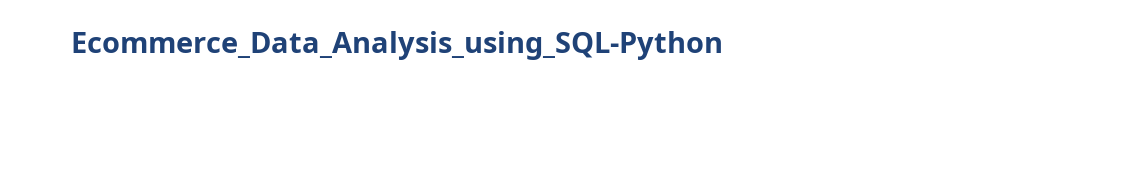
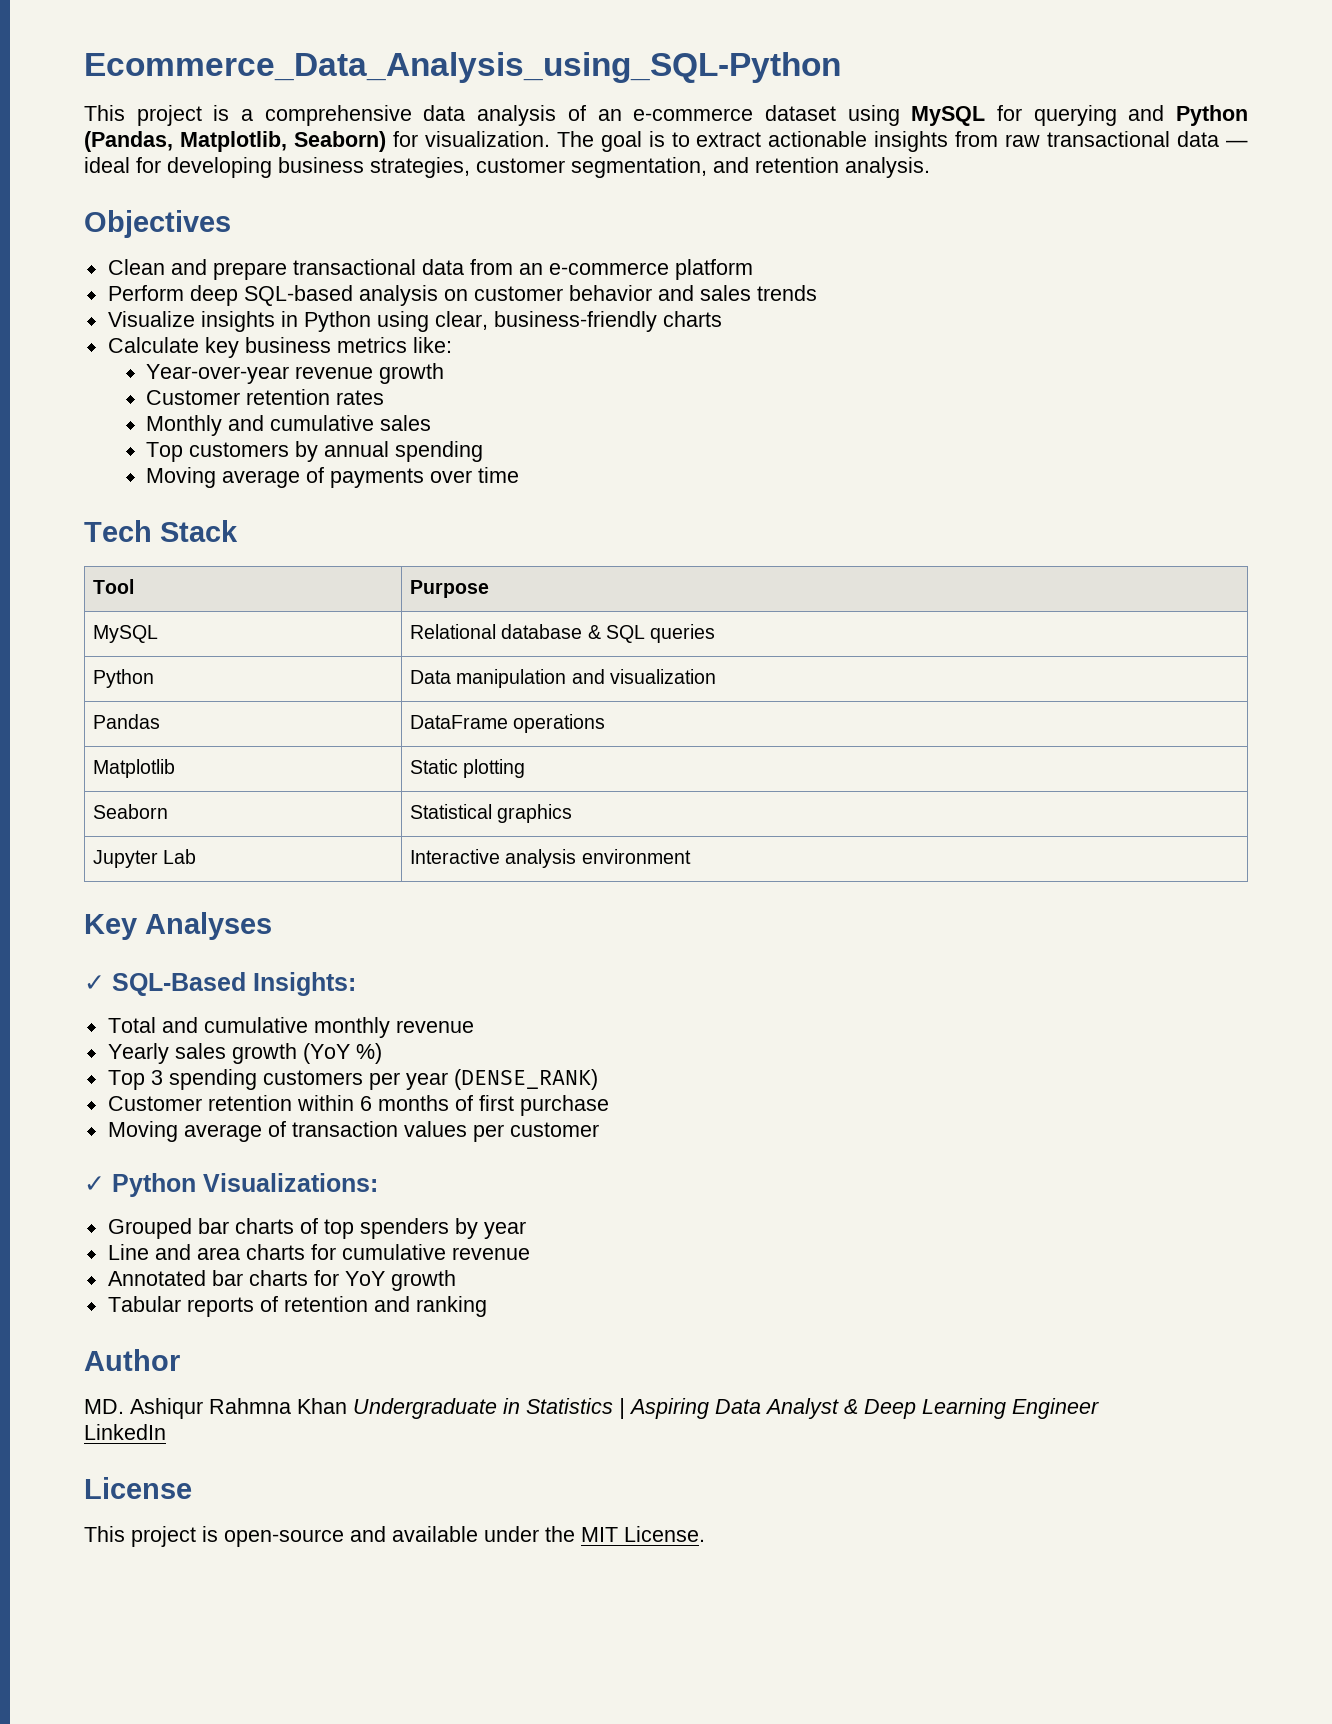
(723, 45) none -> [84,105,1248,126] [84,131,1248,152] [84,157,930,178] [84,210,231,238] [107,259,753,280] [107,285,817,306] [107,311,722,332] [107,337,452,358] [145,363,444,384] [145,389,384,405] [145,415,431,436] [145,441,483,462] [145,467,519,488] [84,520,238,542] [93,579,135,594] [410,580,490,598] [93,625,159,643] [410,624,716,643] [93,669,155,688] [410,669,716,688] [93,714,161,729] [410,714,606,733] [93,759,176,778] [410,759,526,778] [93,804,169,819] [410,804,573,823] [93,849,197,868] [410,849,691,868] [84,912,272,940] [84,972,356,996] [107,1017,474,1038] [107,1043,382,1064] [107,1069,598,1090] [107,1095,609,1116] [107,1121,599,1142] [84,1173,378,1197] [107,1218,526,1239] [107,1244,530,1260] [107,1270,456,1291] [107,1296,487,1317] [84,1349,180,1371] [84,1398,1099,1419] [84,1424,166,1440] [84,1477,192,1499] [84,1526,705,1547] // This project is a comprehensive data analysis of an e-commerce dataset using MySQL for querying and Python (Pandas, Matplotlib, Seaborn) for visualization. The goal is to extract actionable insights from raw transactional data — ideal for developing business strategies, customer segmentation, and retention analysis. // Objectives // Clean and prepare transactional data from an e-commerce platform // Perform deep SQL-based analysis on customer behavior and sales trends // Visualize insights in Python using clear, business-friendly charts // Calculate key business metrics like: // Year-over-year revenue growth // Customer retention rates // Monthly and cumulative sales // Top customers by annual spending // Moving average of payments over time // Tech Stack // Tool | Purpose // MySQL | Relational database & SQL queries // Python | Data manipulation and visualization // Pandas | DataFrame operations // Matplotlib | Static plotting // Seaborn | Statistical graphics // Jupyter Lab | Interactive analysis environment // Key Analyses // ✓ SQL-Based Insights: // Total and cumulative monthly revenue // Yearly sales growth (YoY %) // Top 3 spending customers per year (DENSE_RANK) // Customer retention within 6 months of first purchase // Moving average of transaction values per customer // ✓ Python Visualizations: // Grouped bar charts of top spenders by year // Line and area charts for cumulative revenue // Annotated bar charts for YoY growth // Tabular reports of retention and ranking // Author // MD. Ashiqur Rahmna Khan Undergraduate in Statistics | Aspiring Data Analyst & Deep Learning Engineer // LinkedIn // License // This project is open-source and available under the MIT License.

